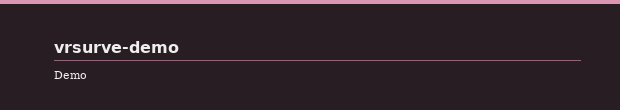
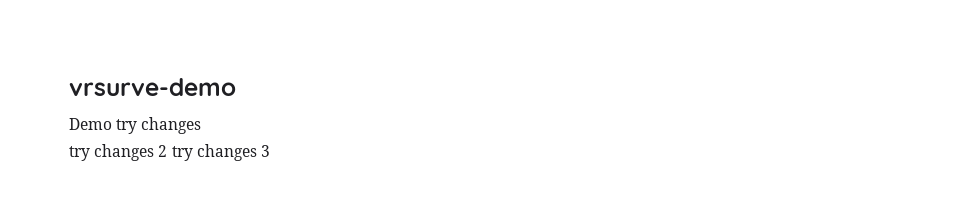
(87, 75) none -> [116,117,202,134] [69,144,270,161] try changes // try changes 2 try changes 3

